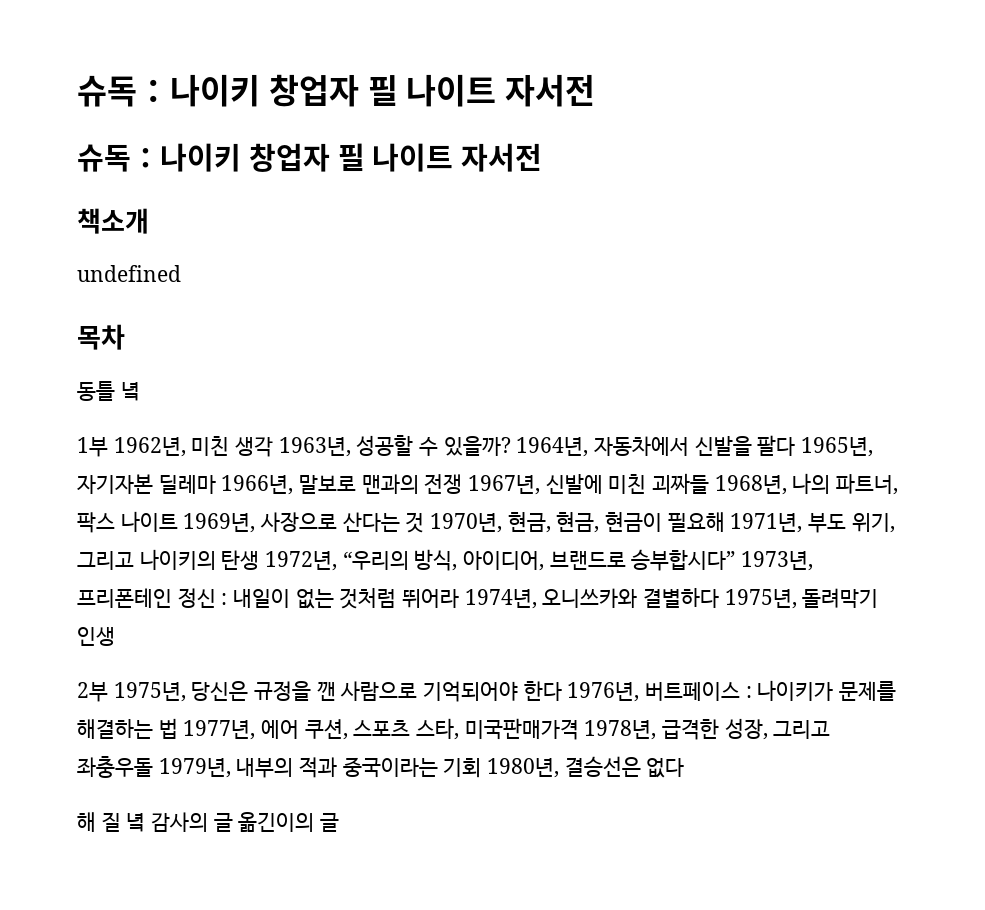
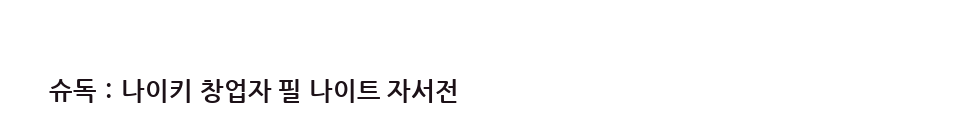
[77,74,596,107] [77,143,543,172] [77,208,149,234] [77,265,181,282] [77,324,125,350] [77,381,140,401] [77,435,874,457] [77,473,899,495] [77,511,895,533] [77,549,814,571] [77,588,879,609] [77,627,115,646] [77,680,897,702] [77,718,831,740] [77,756,685,778] [77,812,340,832] 슈독：나이키 창업자 필 나이트 자서전 // 슈독：나이키 창업자 필 나이트 자서전 // 책소개 // undefined // 목차 // 동틀 녘 // 1부 1962년, 미친 생각 1963년, 성공할 수 있을까? 1964년, 자동차에서 신발을 팔다 1965년, 자기자본 딜레마 1966년, 말보로 맨과의 전쟁 1967년, 신발에 미친 괴짜들 1968년, 나의 파트너, 팍스 나이트 1969년, 사장으로 산다는 것 1970년, 현금, 현금, 현금이 필요해 1971년, 부도 위기, 그리고 나이키의 탄생 1972년, “우리의 방식, 아이디어, 브랜드로 승부합시다” 1973년, 프리폰테인 정신 : 내일이 없는 것처럼 뛰어라 1974년, 오니쓰카와 결별하다 1975년, 돌려막기 인생 // 2부 1975년, 당신은 규정을 깬 사람으로 기억되어야 한다 1976년, 버트페이스 : 나이키가 문제를 해결하는 법 1977년, 에어 쿠션, 스포츠 스타, 미국판매가격 1978년, 급격한 성장, 그리고 좌충우돌 1979년, 내부의 적과 중국이라는 기회 1980년, 결승선은 없다 // 해 질 녘 감사의 글 옮긴이의 글 -> [49,79,460,103] 슈독：나이키 창업자 필 나이트 자서전

